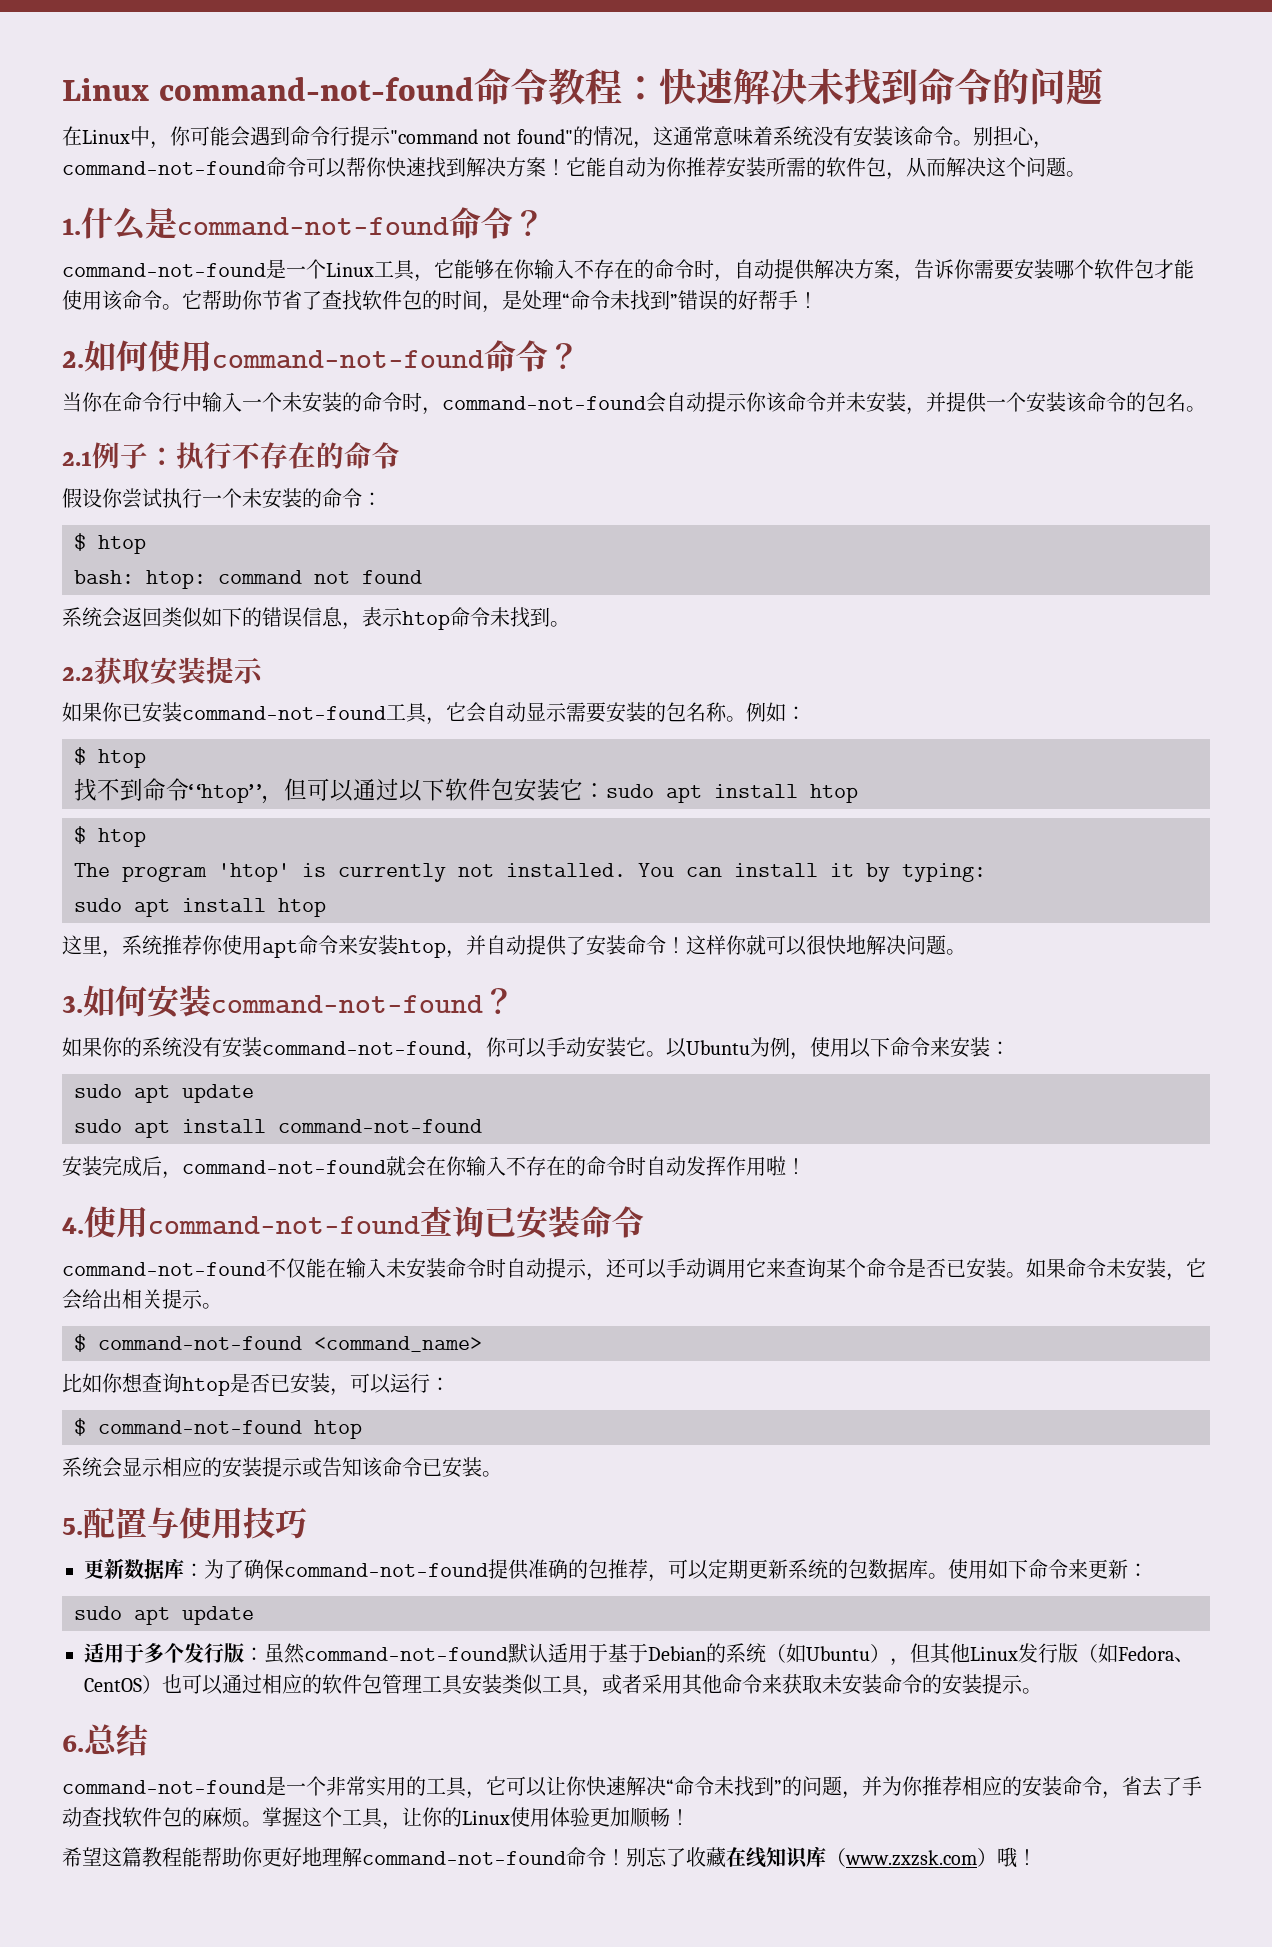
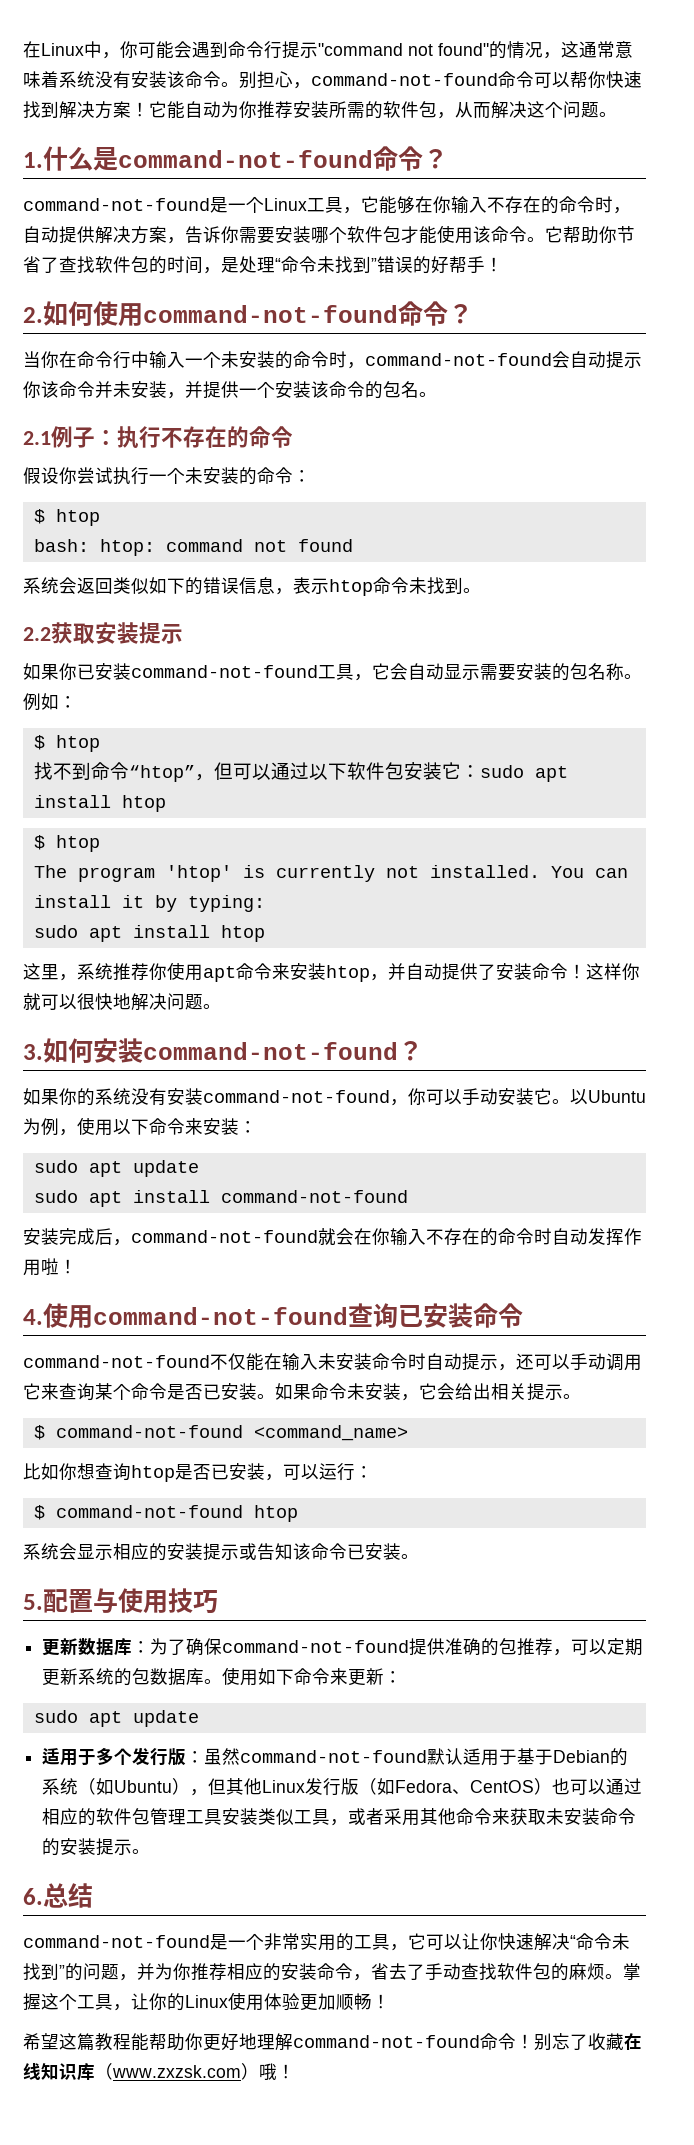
[62,68,1103,106] Linux command-not-found命令教程：快速解决未找到命令的问题 // -> (23, 49) none

